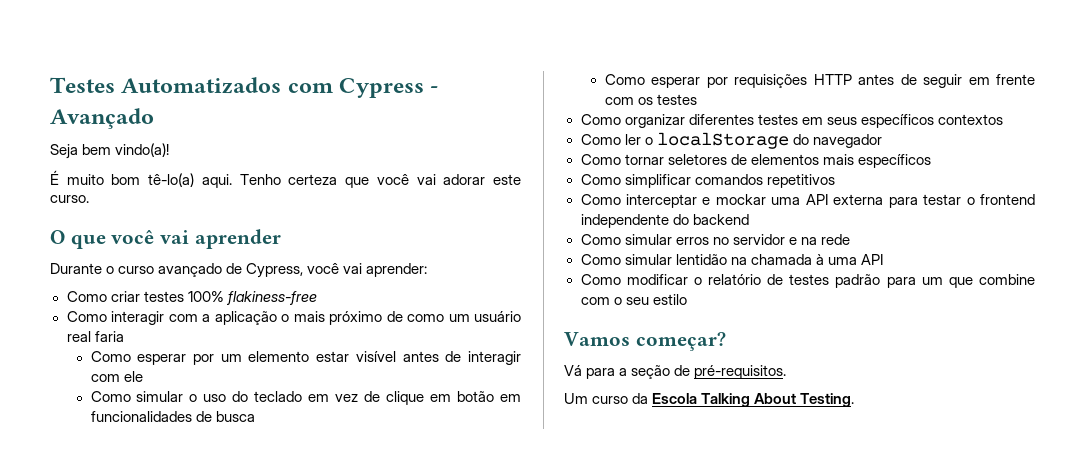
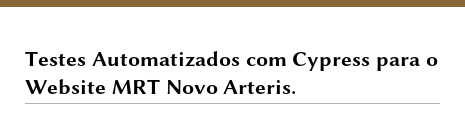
[430,86,439,93] [50,108,154,129] [50,143,170,159] [50,170,522,188] [50,195,89,203] [50,229,281,249] [50,263,428,278] [66,291,317,305] [66,311,521,325] [66,331,124,342] [90,351,521,365] [90,371,143,382] [90,391,522,405] [90,411,255,422] [604,74,1035,88] [604,94,697,105] [580,114,1003,128] [580,132,882,149] [580,154,931,168] [580,174,835,188] [580,194,1035,208] [580,214,749,228] [580,234,850,245] [580,254,883,265] [580,274,1035,288] [580,294,687,305] [564,332,726,351] [564,365,787,379] [564,393,855,407] - Avançado // Seja bem vindo(a)! // É muito bom tê-lo(a) aqui. Tenho certeza que você vai adorar este curso. // O que você vai aprender // Durante o curso avançado de Cypress, você vai aprender: // Como criar testes 100% flakiness-free // Como interagir com a aplicação o mais próximo de como um usuário real faria // Como esperar por um elemento estar visível antes de interagir com ele // Como simular o uso do teclado em vez de clique em botão em funcionalidades de busca // Como esperar por requisições HTTP antes de seguir em frente com os testes // Como organizar diferentes testes em seus específicos contextos // Como ler o localStorage do navegador // Como tornar seletores de elementos mais específicos // Como simplificar comandos repetitivos // Como interceptar e mockar uma API externa para testar o frontend independente do backend // Como simular erros no servidor e na rede // Como simular lentidão na chamada à uma API // Como modificar o relatório de testes padrão para um que combine com o seu estilo // Vamos começar? // Vá para a seção de pré-requisitos. // Um curso da Escola Talking About Testing. -> [376,57,439,71] [25,79,297,95] para o Website MRT Novo Arteris.

